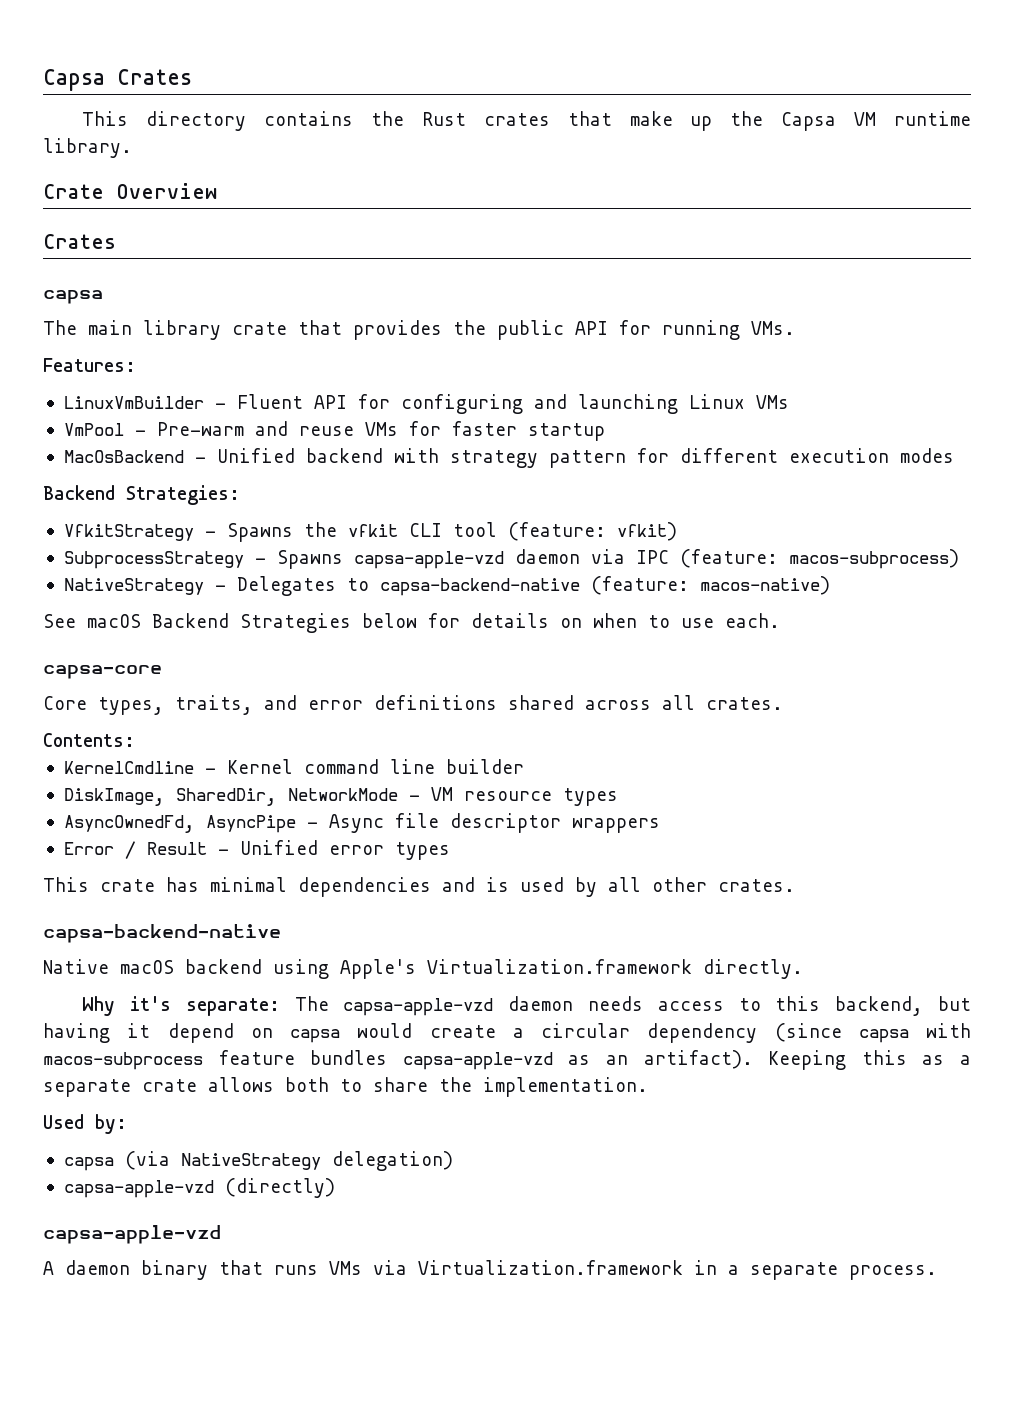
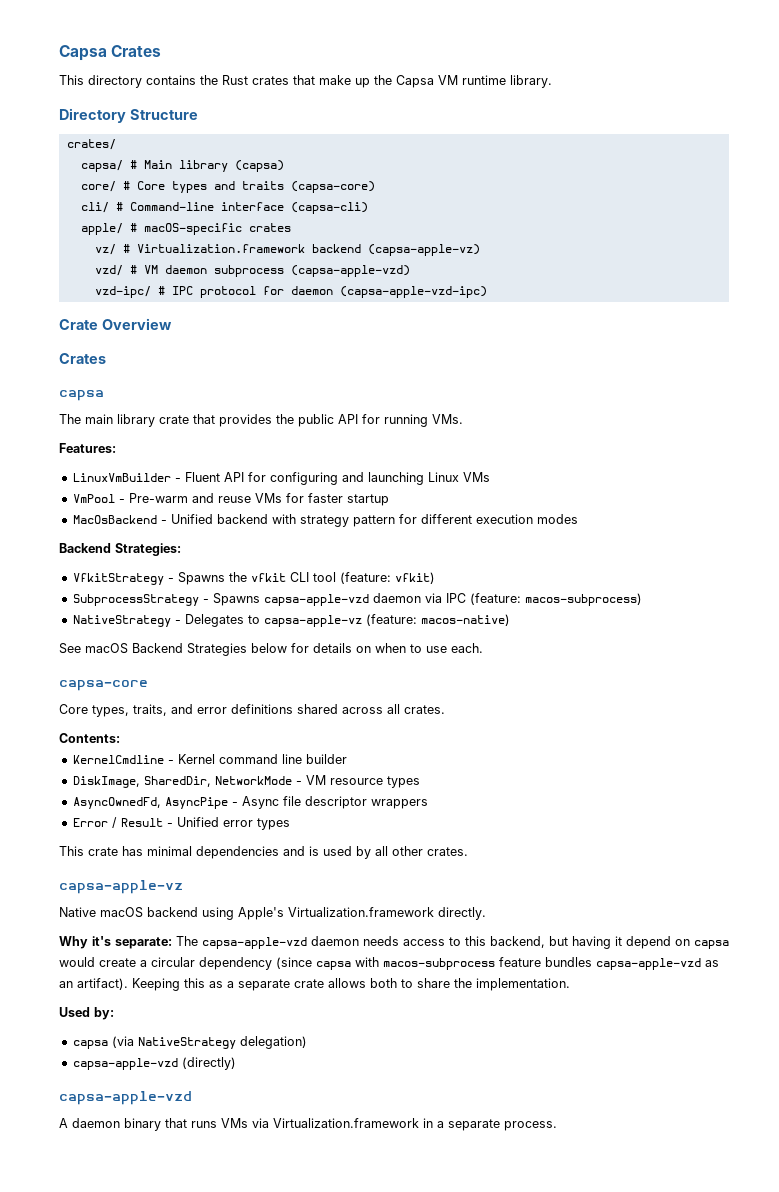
(132, 148) none -> [59,108,198,123] [66,139,116,150] [80,160,284,172] [80,181,375,193] [80,202,368,214] [80,223,291,235] [94,244,480,256] [94,265,410,277] [94,286,487,298] // Directory Structure // crates/ // capsa/ # Main library (capsa) // core/ # Core types and traits (capsa-core) // cli/ # Command-line interface (capsa-cli) // apple/ # macOS-specific crates // vz/ # Virtualization.framework backend (capsa-apple-vz) // vzd/ # VM daemon subprocess (capsa-apple-vzd) // vzd-ipc/ # IPC protocol for daemon (capsa-apple-vzd-ipc)
[379,578,580,596] capsa-backend-native -> [263,615,362,627] capsa-apple-vz
[43,924,281,943] capsa-backend-native -> [59,880,183,894] capsa-apple-vz

